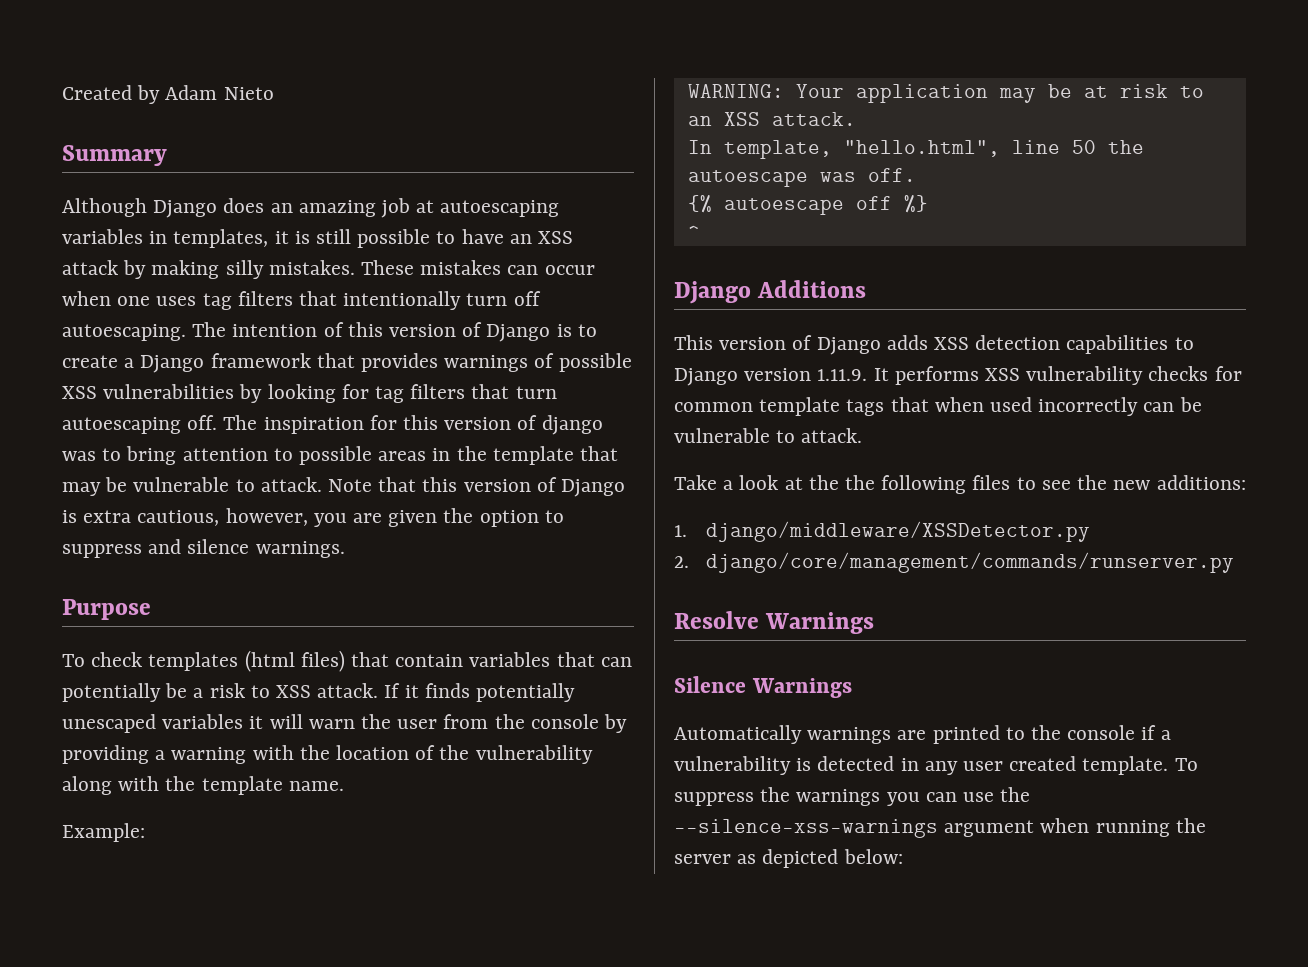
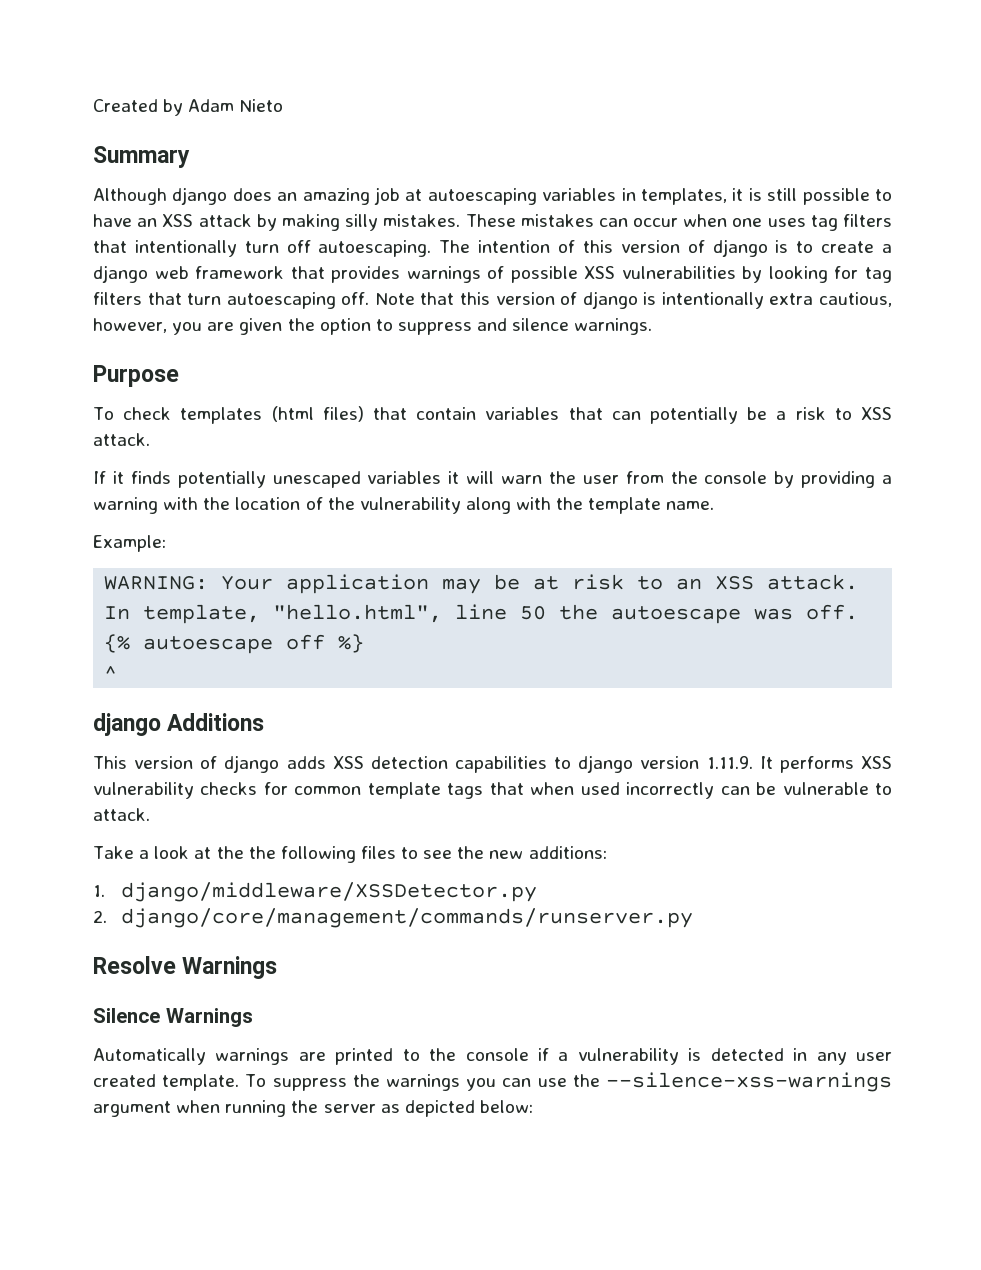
[153,200,218,218] Django -> [172,187,228,205] django
[486,324,551,342] Django -> [712,239,768,257] django
[140,355,205,373] Django -> [93,265,189,283] django web
[223,415,603,435] [62,446,619,465] [62,477,322,496] The inspiration for this version of django was to bring attention to possible areas in the template that may be vulnerable to attack. -> (370, 298) none
[561,479,626,497] [62,510,77,523] Django is -> [582,291,764,309] django is intentionally
(379, 690) none -> (150, 439) //
[674,281,751,304] Django -> [93,713,161,736] django
[816,337,881,355] Django -> [224,755,280,773] django
[674,368,738,386] Django -> [578,755,634,773] django

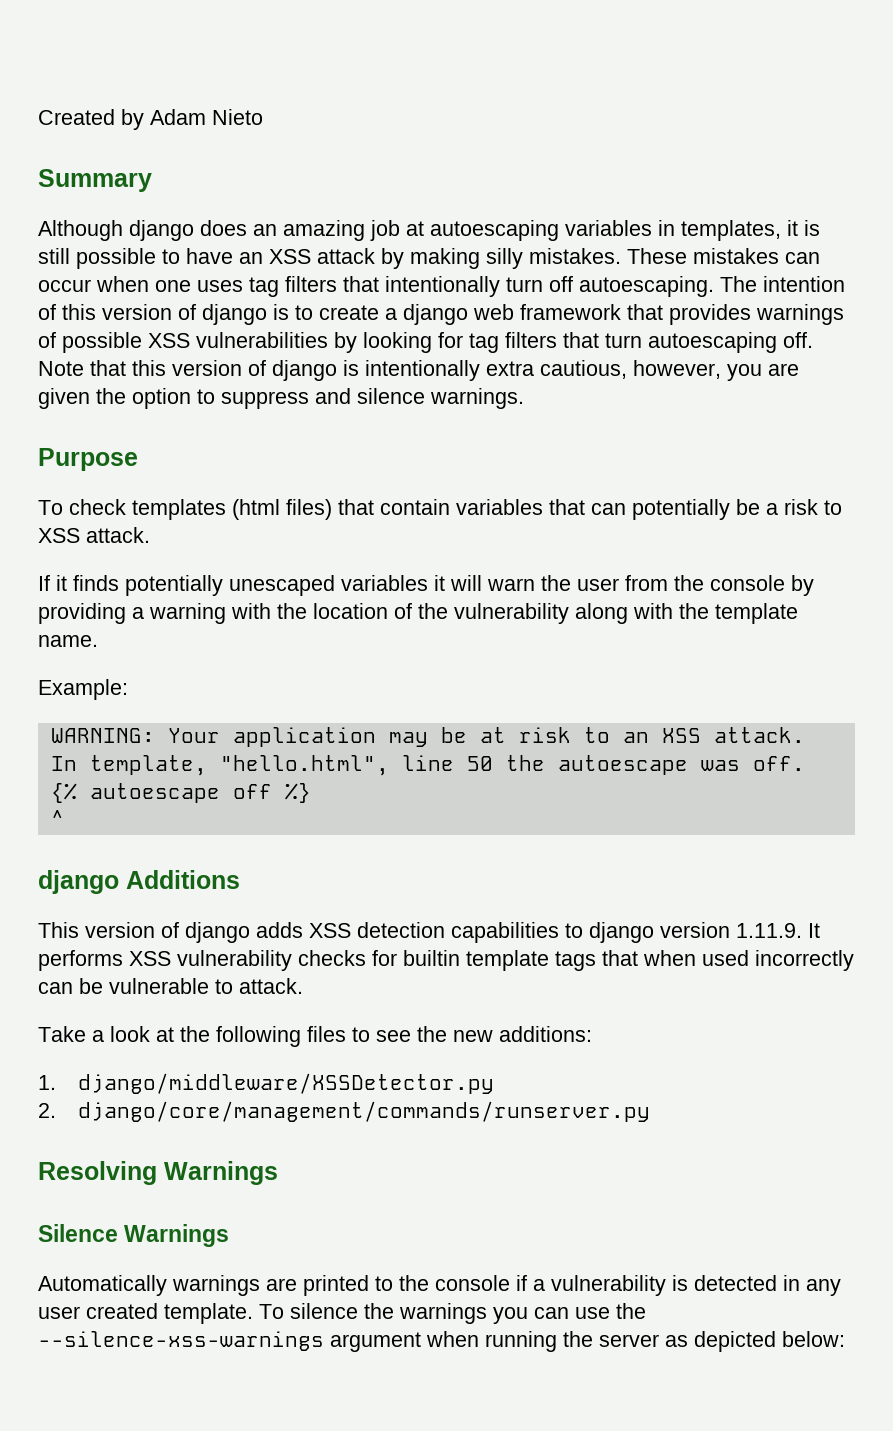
[294,786,362,795] common -> [403,950,460,966] builtin
[248,846,276,859] the -> (210, 1034) none
[93,956,176,974] Resolve -> [38,1161,157,1185] Resolving
[272,1078,347,1091] suppress -> [290,1303,358,1319] silence

